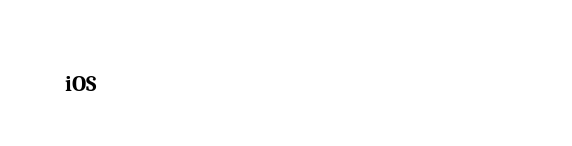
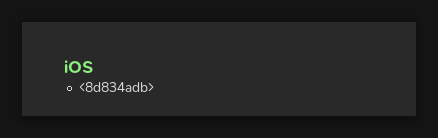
(97, 83) none -> [79,82,155,92] // <8d834adb>

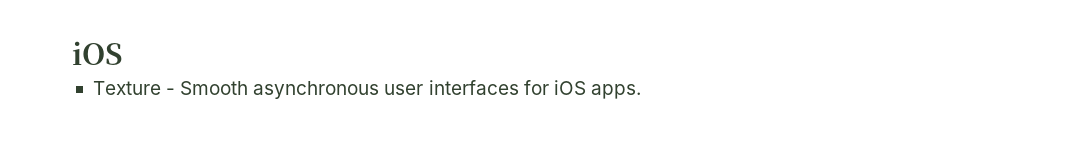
[79,82,155,92] <8d834adb> -> [92,80,641,99] Texture - Smooth asynchronous user interfaces for iOS apps.

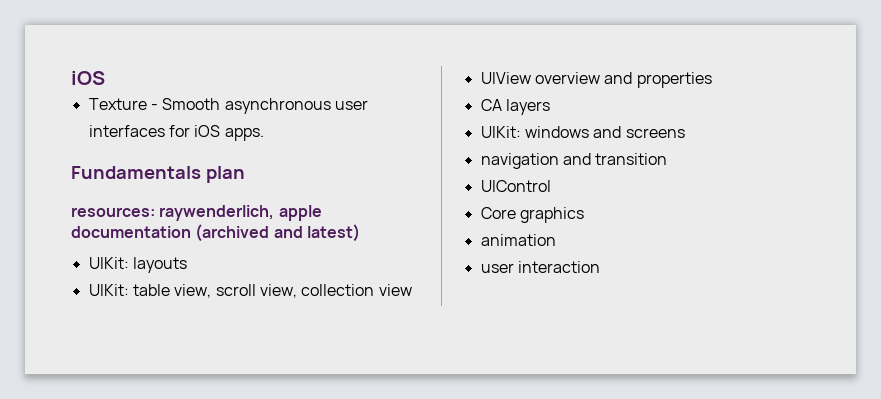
(641, 91) none -> [71,166,245,183] [71,205,322,221] [71,224,360,242] [88,257,187,273] [88,284,412,298] [480,72,712,88] [480,99,550,115] [480,126,685,138] [480,153,668,169] [480,180,551,192] [480,207,584,223] [480,234,556,246] [480,261,600,273] // Fundamentals plan // resources: raywenderlich, apple documentation (archived and latest) // UIKit: layouts // UIKit: table view, scroll view, collection view // UIView overview and properties // CA layers // UIKit: windows and screens // navigation and transition // UIControl // Core graphics // animation // user interaction

